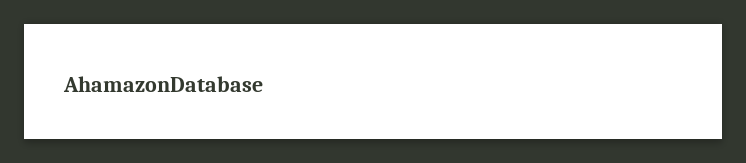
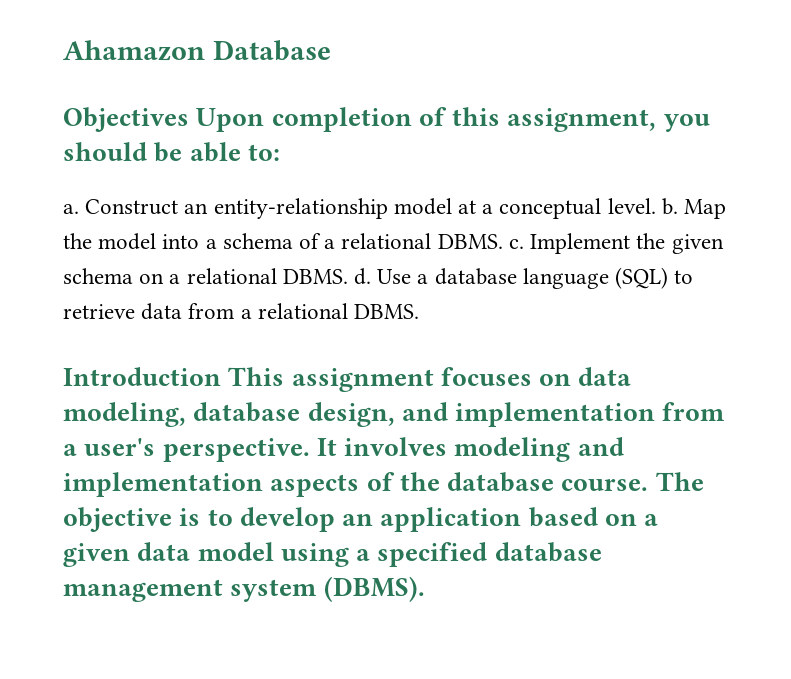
[63,76,263,92] AhamazonDatabase -> [63,40,331,61] [63,107,710,132] [63,142,280,162] [63,198,727,219] [63,233,724,254] [63,267,694,289] [63,303,420,320] [63,367,632,392] [63,402,726,427] [63,437,624,462] [63,472,704,497] [63,507,659,532] [63,542,602,567] [63,576,425,602] Ahamazon Database // Objectives Upon completion of this assignment, you should be able to: // a. Construct an entity-relationship model at a conceptual level. b. Map the model into a schema of a relational DBMS. c. Implement the given schema on a relational DBMS. d. Use a database language (SQL) to retrieve data from a relational DBMS. // Introduction This assignment focuses on data modeling, database design, and implementation from a user's perspective. It involves modeling and implementation aspects of the database course. The objective is to develop an application based on a given data model using a specified database management system (DBMS).

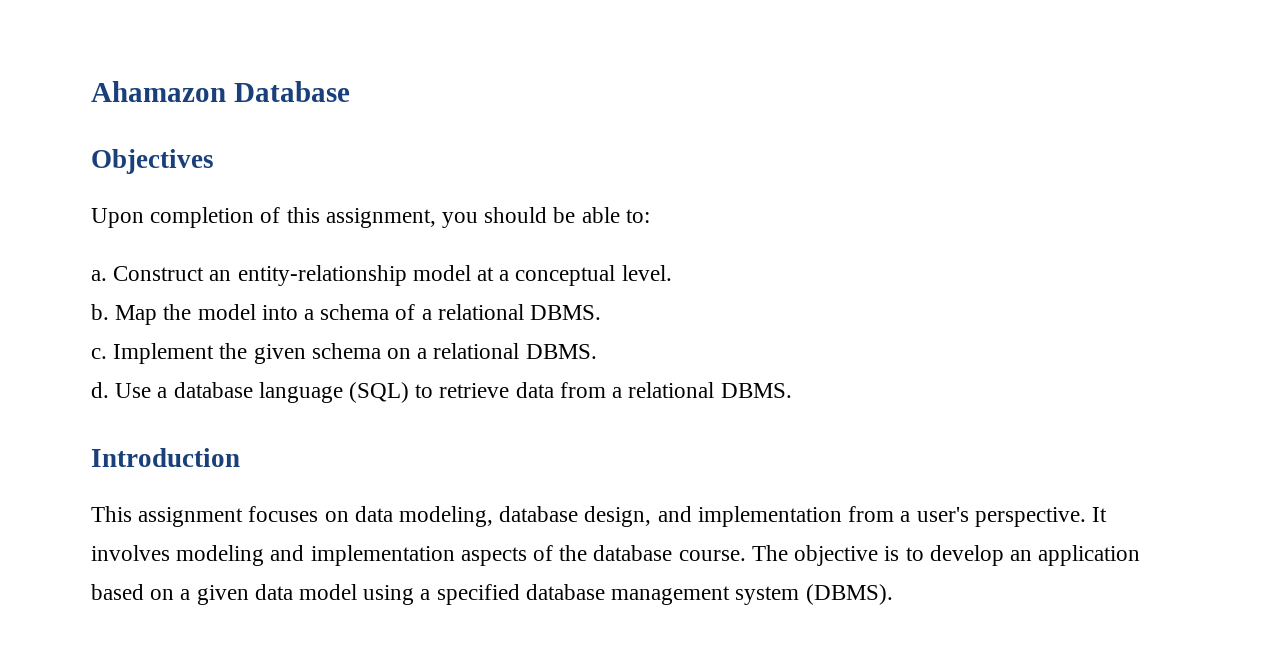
(189, 119) none -> (214, 161) //
(656, 206) none -> (672, 273) //
(503, 241) none -> (602, 312) //
(348, 276) none -> (597, 351) //
(221, 376) none -> (240, 457) //

